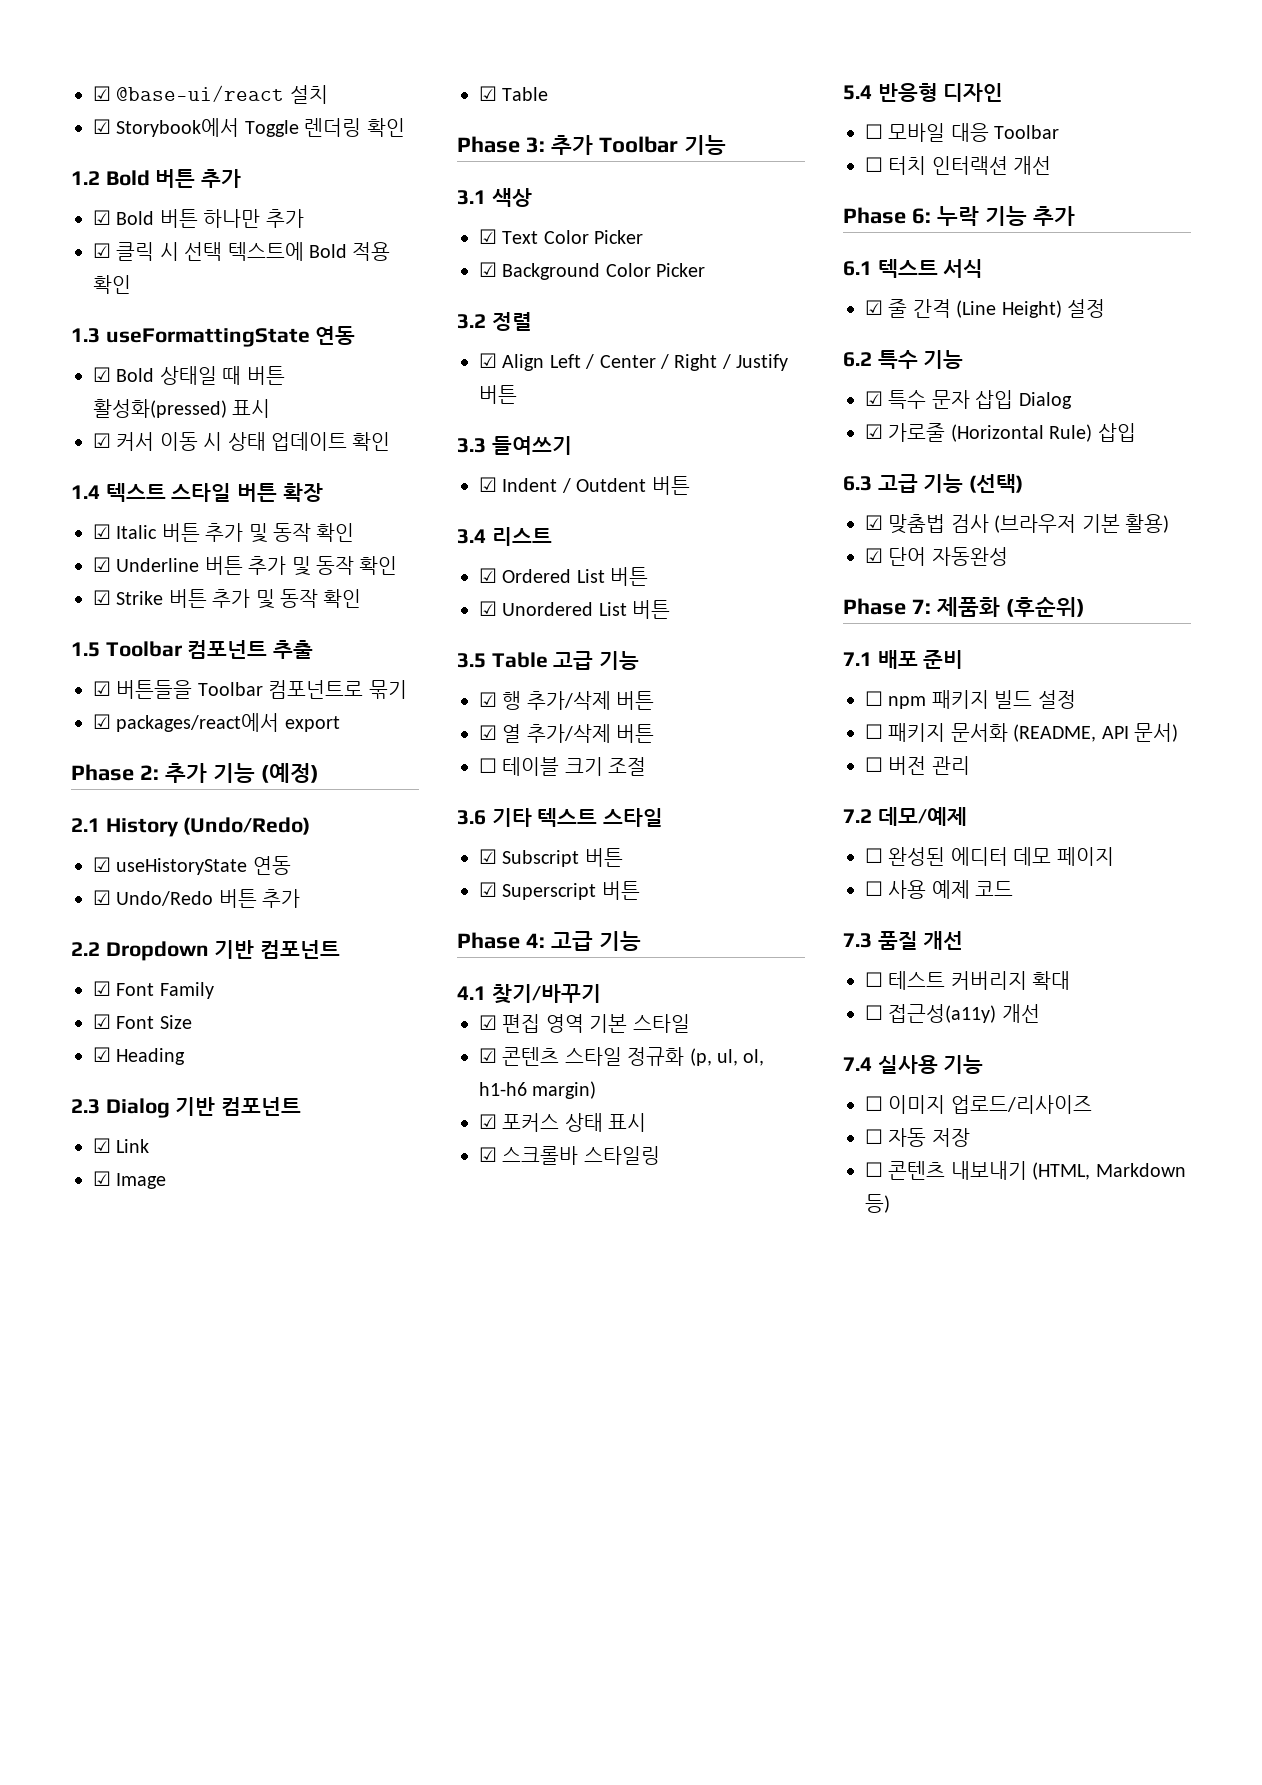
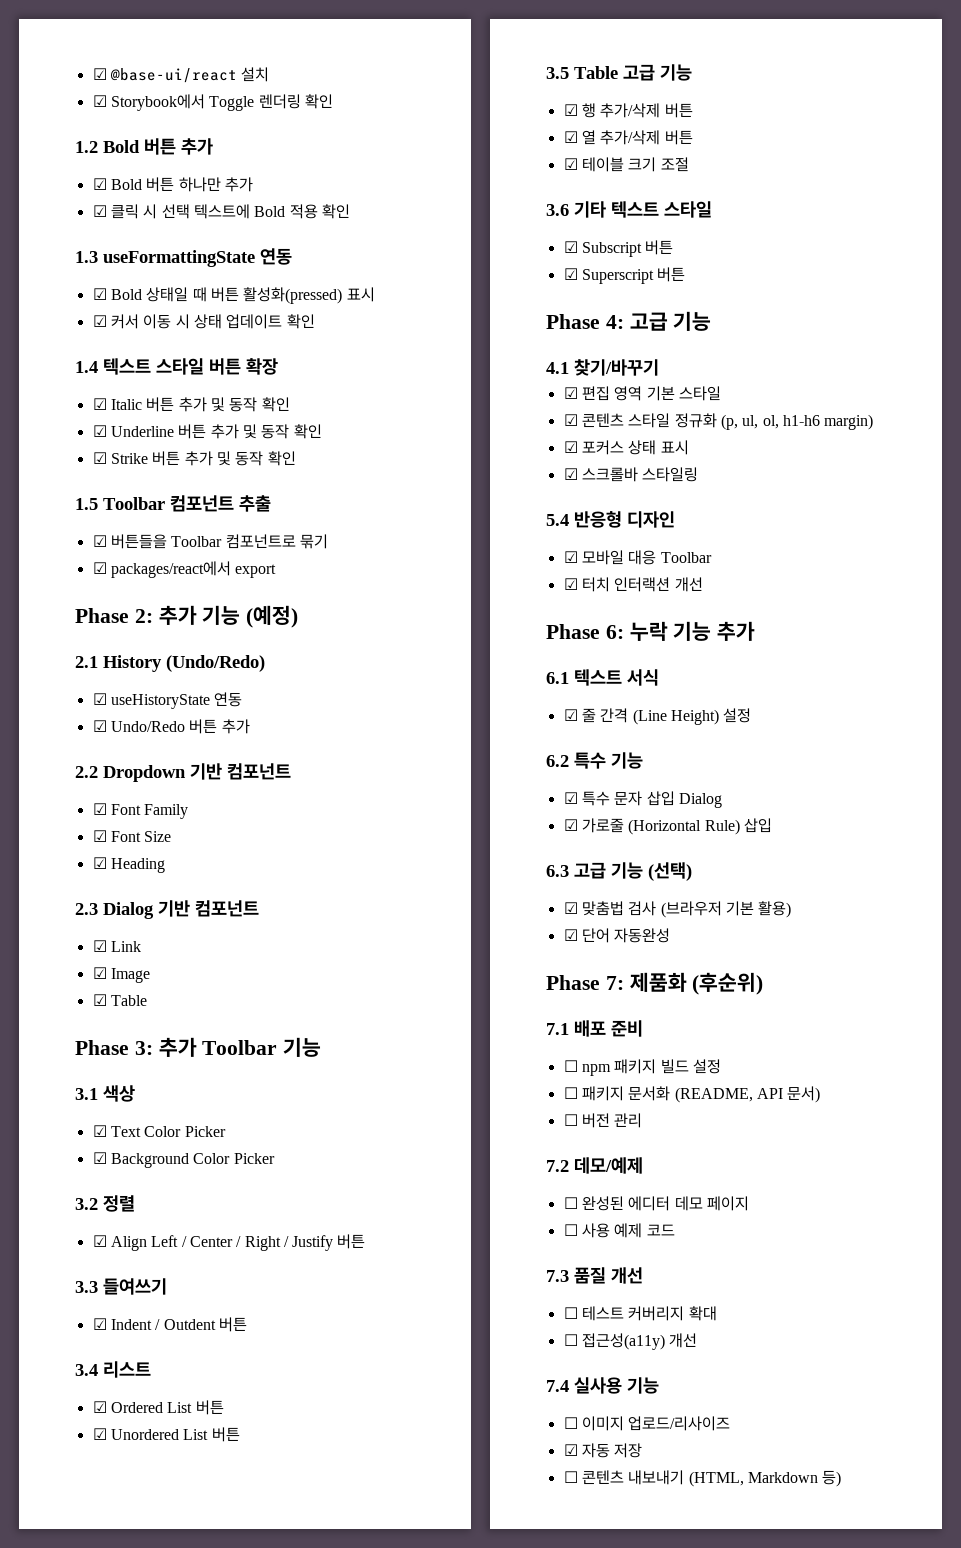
[479,758,497,773] ☐ -> [563,158,578,170] ☑
[865,124,883,139] ☐ -> [563,551,578,563] ☑
[865,157,883,172] ☐ -> [563,578,578,590] ☑
[865,1129,883,1144] ☐ -> [563,1444,578,1456] ☑

